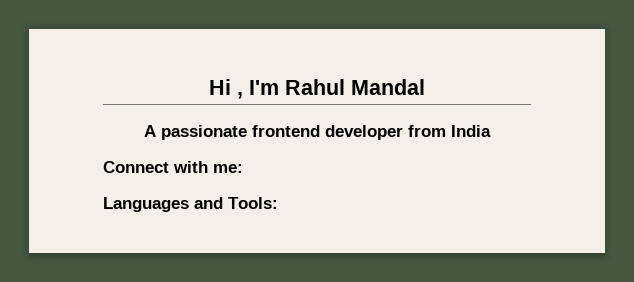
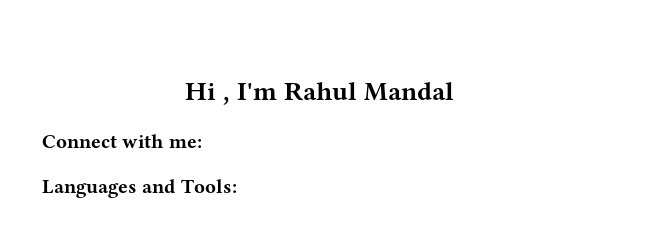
[144,125,491,140] // A passionate frontend developer from India -> (454, 91) none

